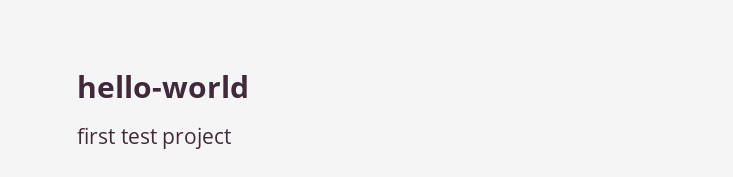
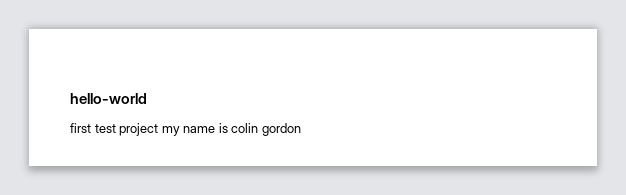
(232, 138) none -> [161,123,301,136] my name is colin gordon

